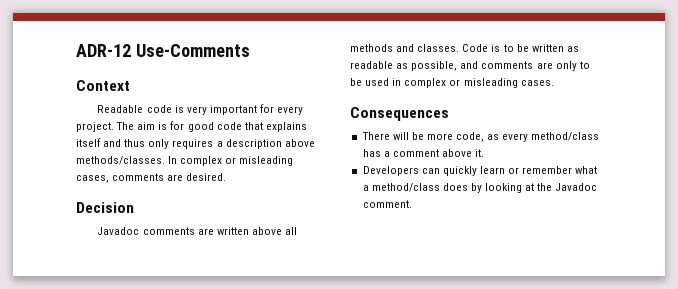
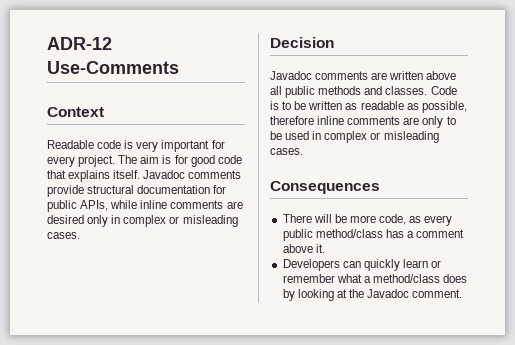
[76,138,315,149] [76,156,294,166] [76,173,227,183] itself and thus only requires a description above methods/classes. In complex or misleading cases, comments are desired. -> [113,170,242,179] [47,185,227,197] [47,200,243,212] [47,215,238,227] [47,232,80,239] itself. Javadoc comments provide structural documentation for public APIs, while inline comments are desired only in complex or misleading cases.
(298, 231) none -> [285,86,316,98] public
[460,61,479,69] and -> [270,116,345,125] therefore inline
(529, 137) none -> [282,229,313,241] public

